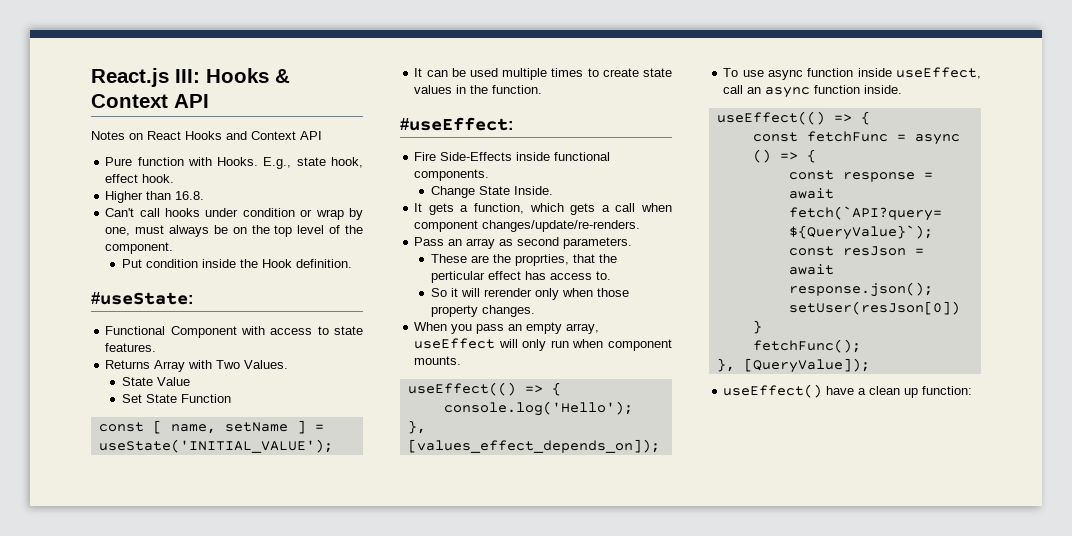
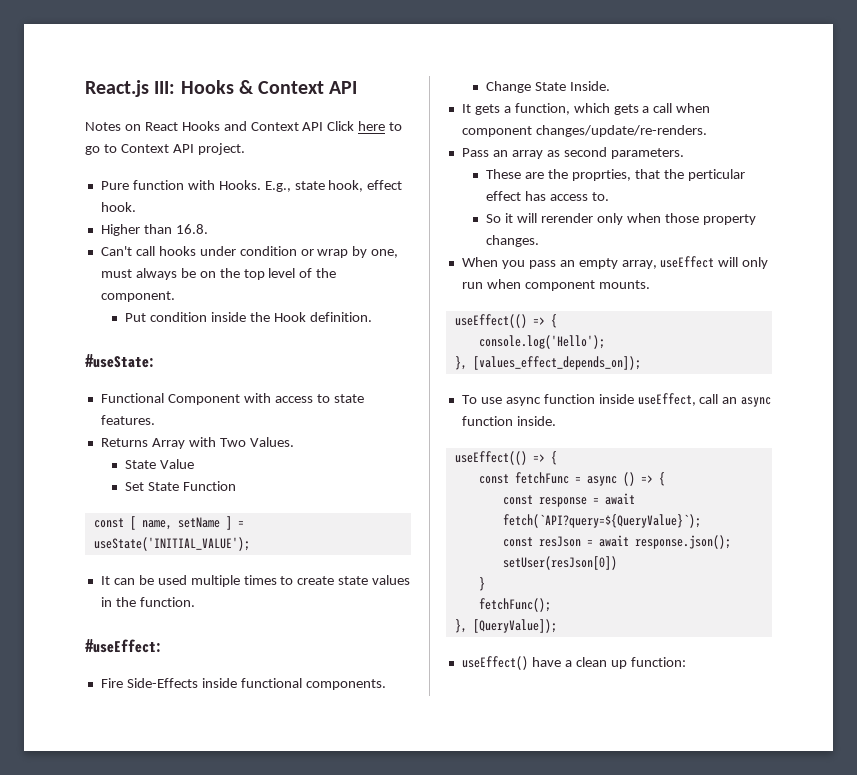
(322, 135) none -> [327,121,403,131] [85,143,245,155] Click here to go to Context API project.

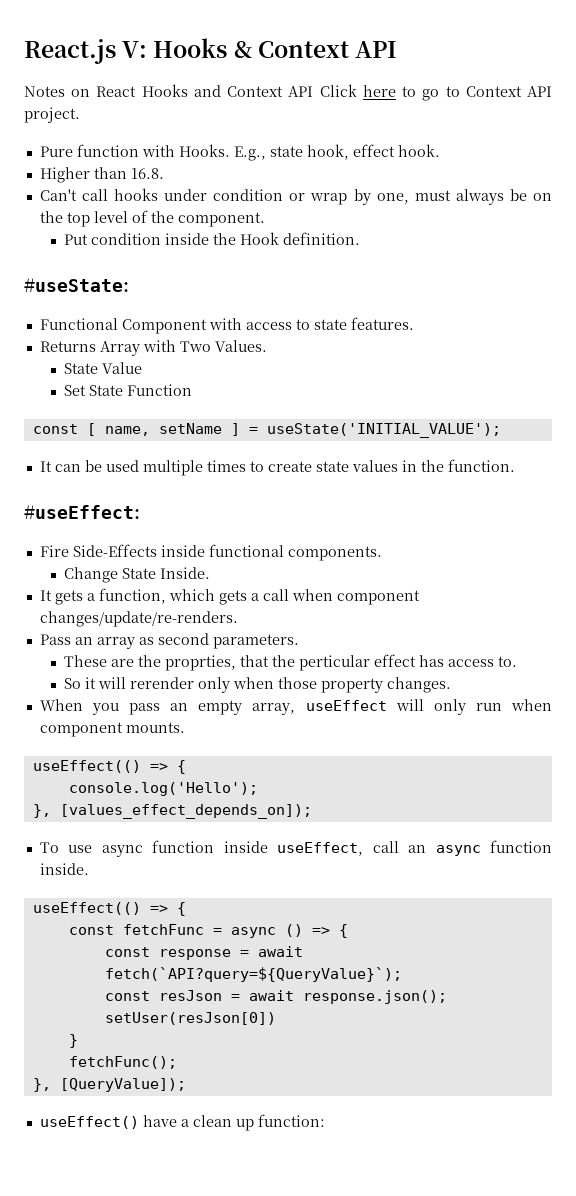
[154,81,176,94] III: -> [122,41,148,58] V:

